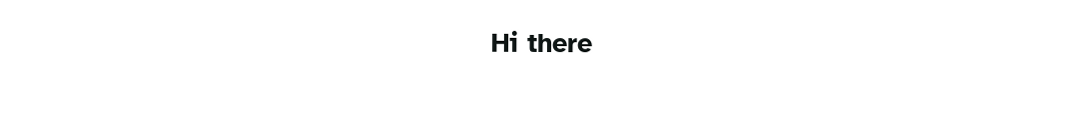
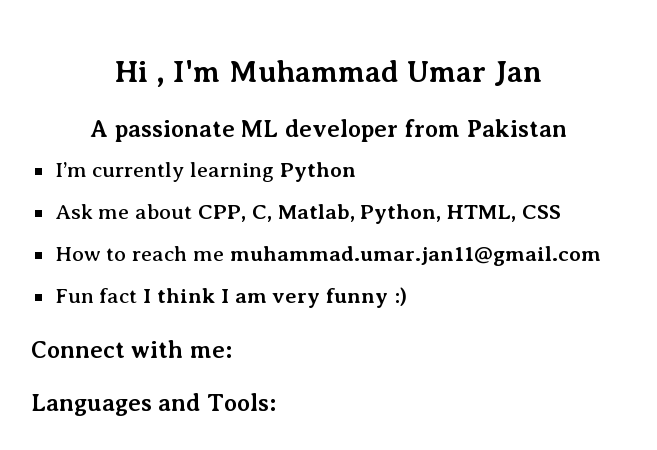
[527,33,593,53] there -> [156,60,542,87] [90,119,567,142] [54,162,357,182] [54,204,562,224] [54,246,601,266] [54,287,408,308] [31,340,232,358] [31,393,276,416] , I'm Muhammad Umar Jan // A passionate ML developer from Pakistan // I’m currently learning Python // Ask me about CPP, C, Matlab, Python, HTML, CSS // How to reach me muhammad.umar.jan11@gmail.com // Fun fact I think I am very funny :) // Connect with me: // Languages and Tools:

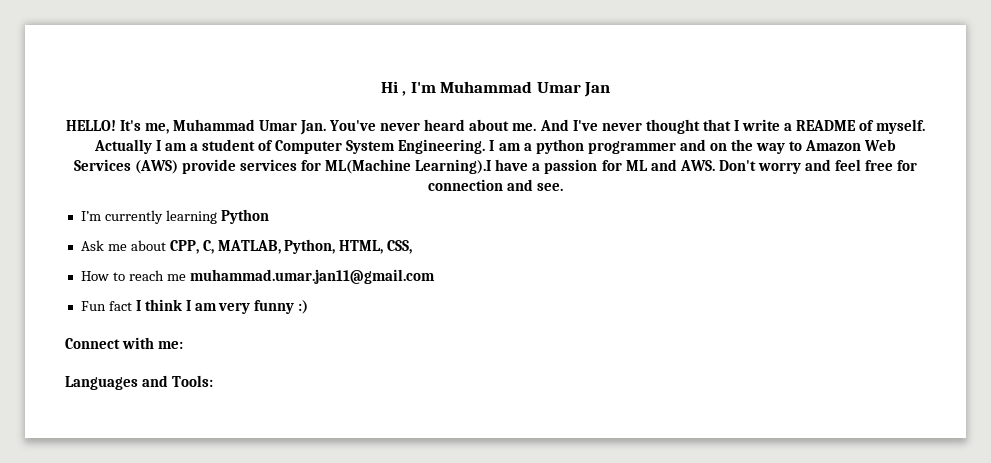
[90,119,567,142] A passionate ML developer from Pakistan -> [65,119,926,135] [94,139,896,154] [74,159,917,174] [427,179,564,191] HELLO! It's me, Muhammad Umar Jan. You've never heard about me. And I've never thought that I write a README of myself. Actually I am a student of Computer System Engineering. I am a python programmer and on the way to Amazon Web Services (AWS) provide services for ML(Machine Learning).I have a passion for ML and AWS. Don't worry and feel free for connection and see.
[277,204,355,222] Matlab, -> [217,240,281,254] MATLAB,
[522,205,562,219] CSS -> [387,240,413,254] CSS,

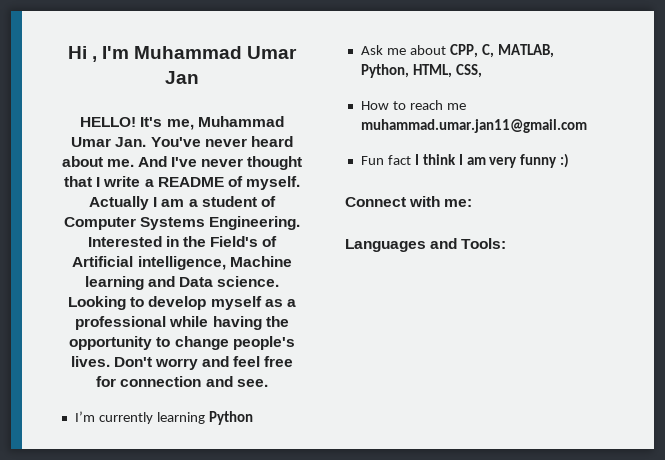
[346,139,896,154] [74,159,715,174] System Engineering. I am a python programmer and on the way to Amazon Web Services (AWS) provide services for ML(Machine Learning).I have a passion for ML and AWS. -> [140,216,301,230] [87,236,278,247] [72,256,292,270] [84,276,280,290] [68,296,296,310] [75,316,289,330] [69,336,295,350] [70,356,110,367] Systems Engineering. Interested in the Field's of Artificial intelligence, Machine learning and Data science. Looking to develop myself as a professional while having the opportunity to change people's lives.

